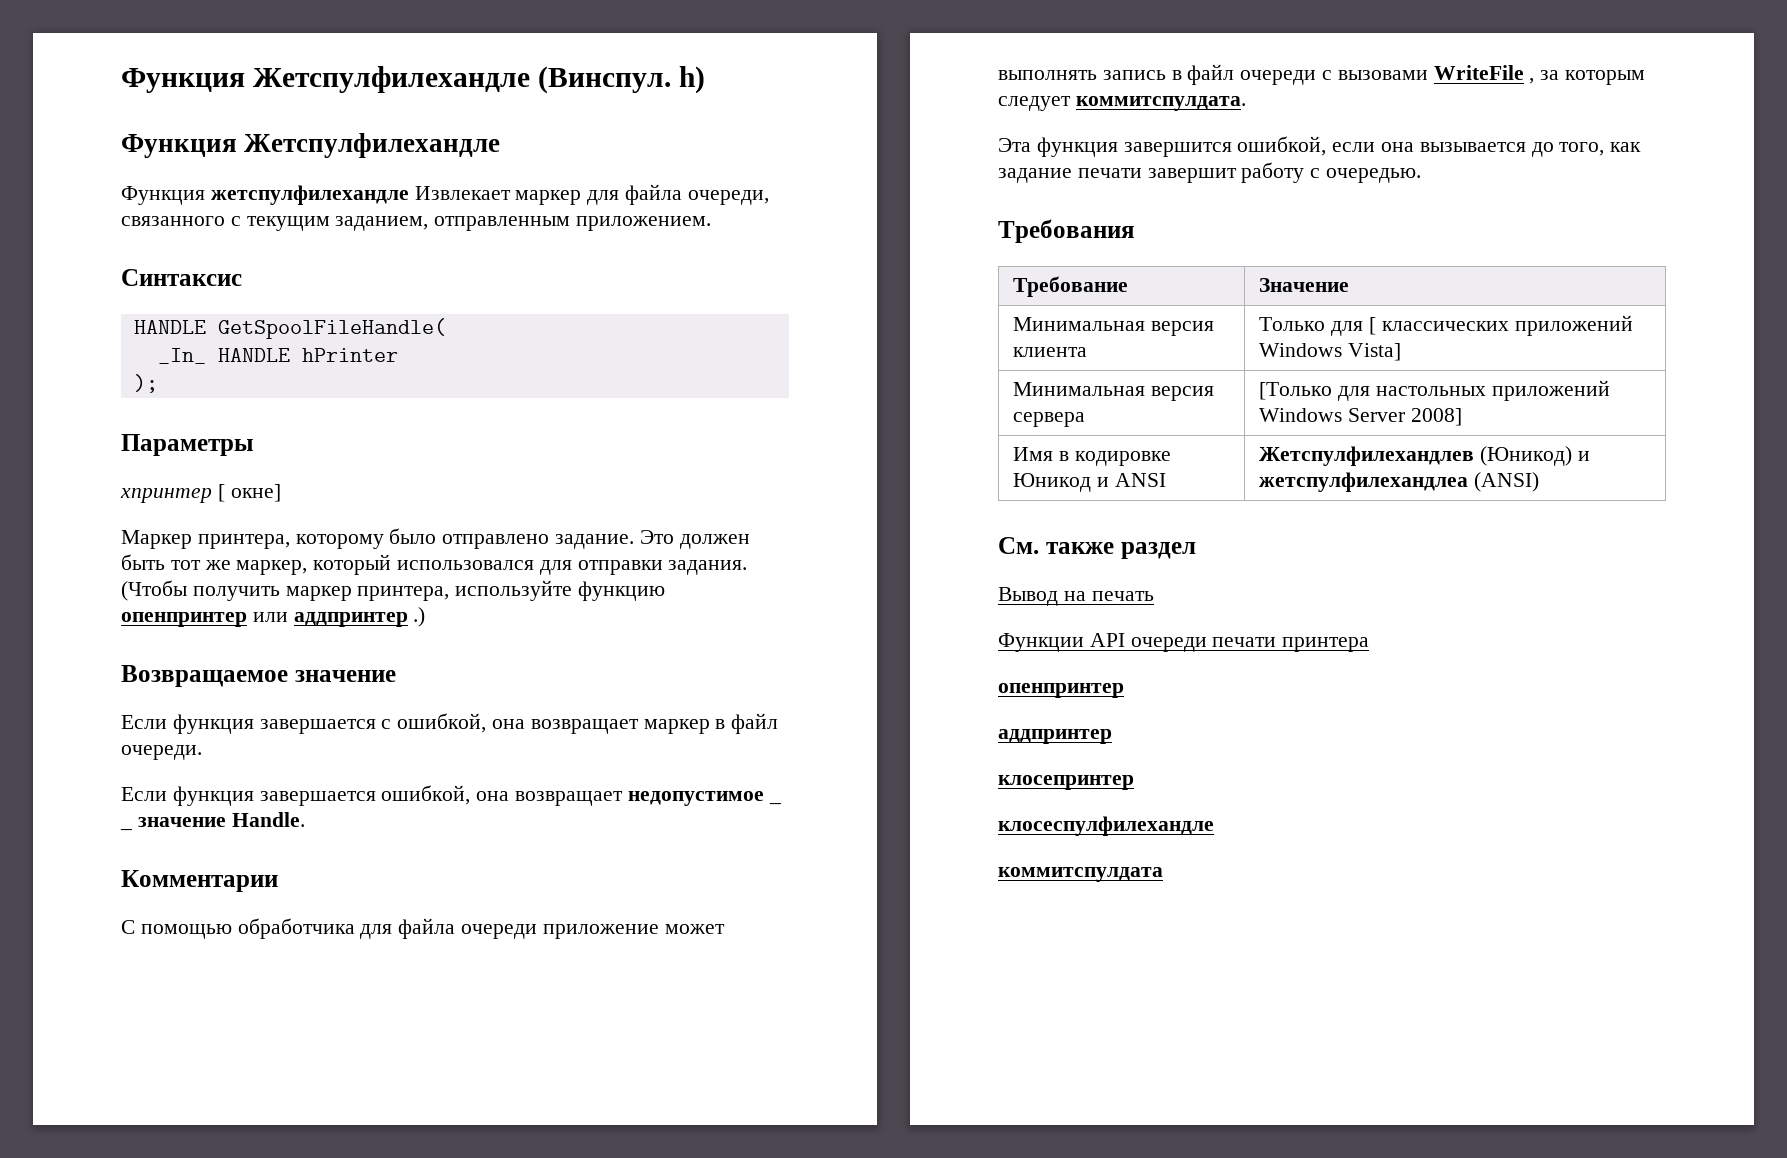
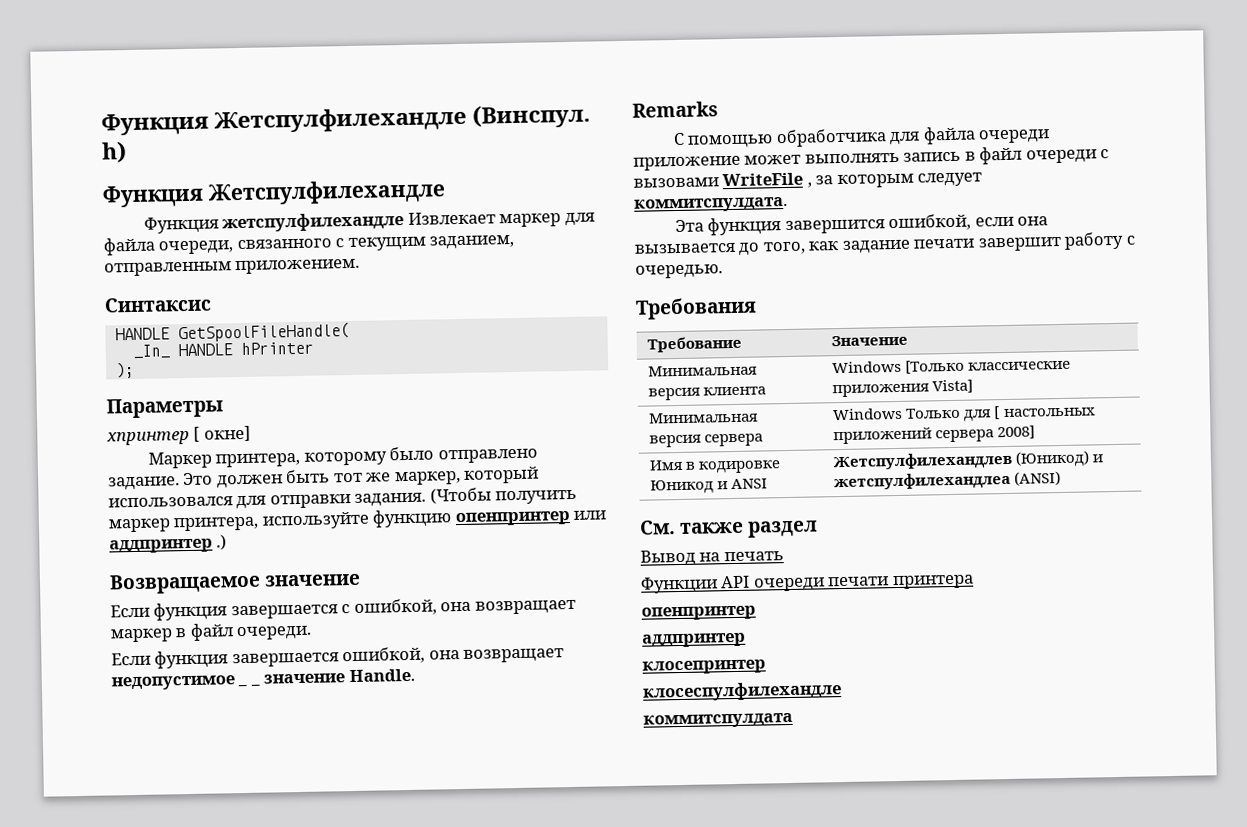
[121,870,278,892] Комментарии -> [632,101,718,118] Remarks
[1259,315,1633,336] [1259,343,1402,361] [1013,382,1215,401] [1013,412,1086,427] [1259,380,1610,401] [1259,408,1406,422] Только для [ классических приложений Windows Vista] // Минимальная версия сервера | [Только для настольных приложений Windows Server -> [832,359,1072,374] [832,379,974,398] [649,411,760,424] [649,433,764,448] [832,406,1096,422] [833,427,995,445] Windows [Только классические приложения Vista] // Минимальная версия сервера | Windows Только для [ настольных приложений сервера

